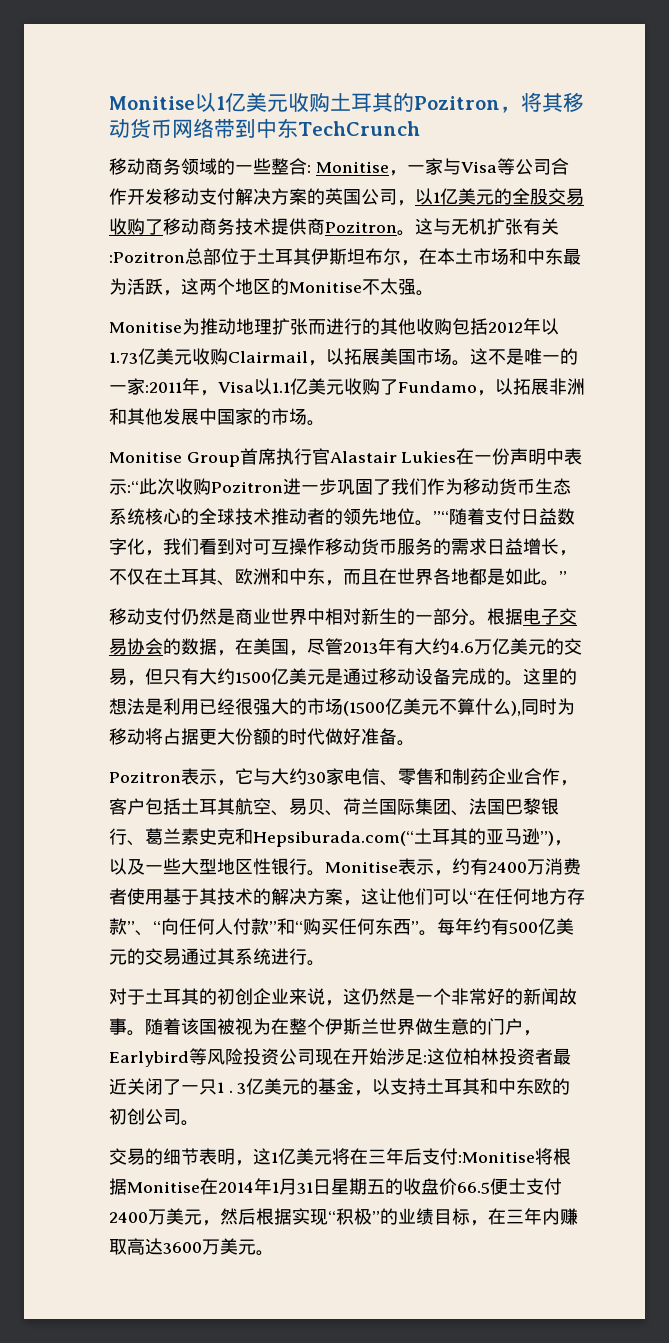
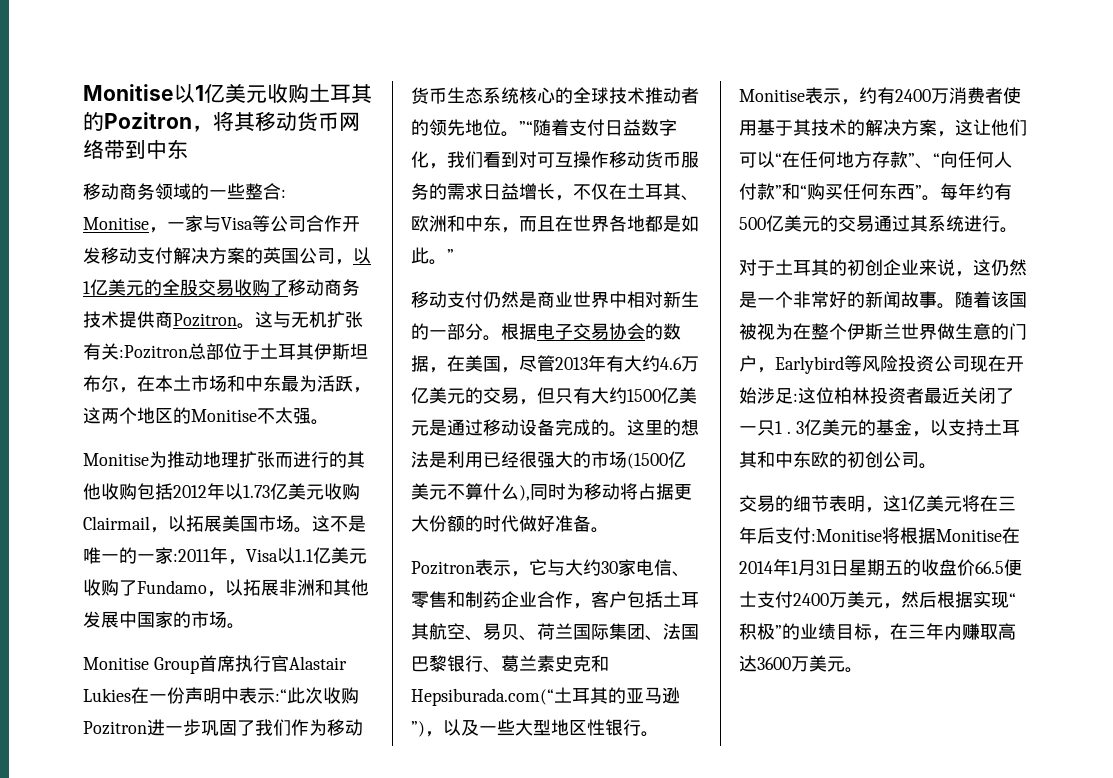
[298,121,420,136] TechCrunch -> (188, 149) none

